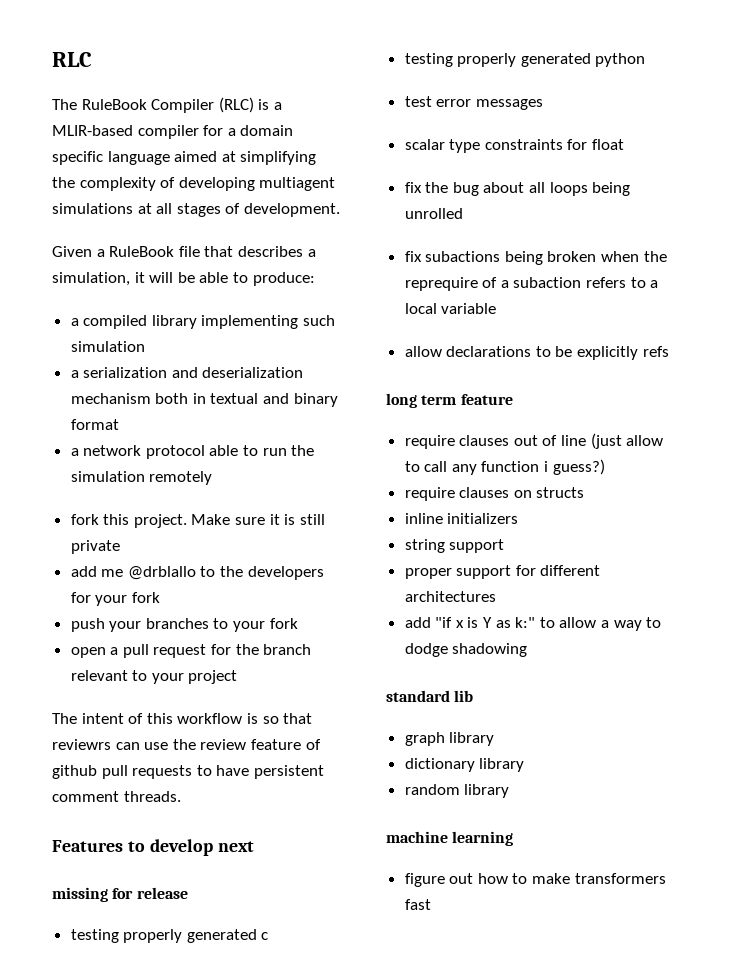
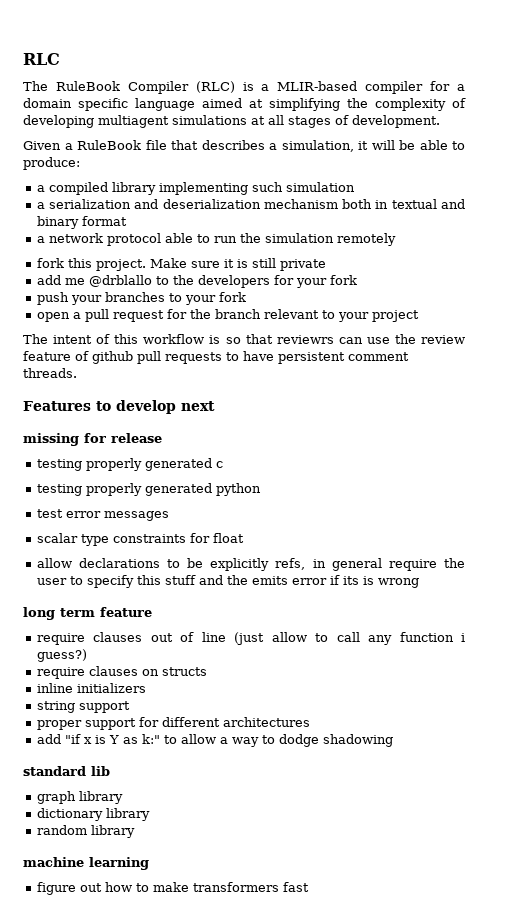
[404,182,631,196] [404,208,463,219] [404,251,667,265] [404,277,659,291] [404,303,497,314] // fix the bug about all loops being unrolled // fix subactions being broken when the reprequire of a subaction refers to a local variable -> (244, 538) none
[642,346,669,357] refs -> [275,558,466,571] [36,575,419,588] refs, in general require the user to specify this stuff and the emits error if its is wrong

